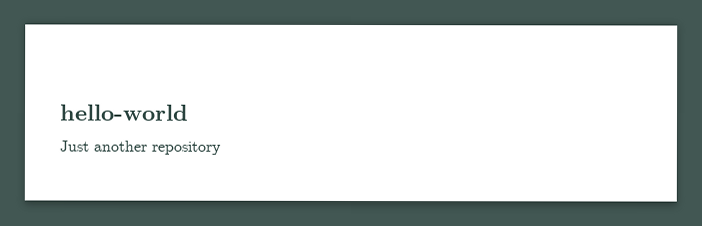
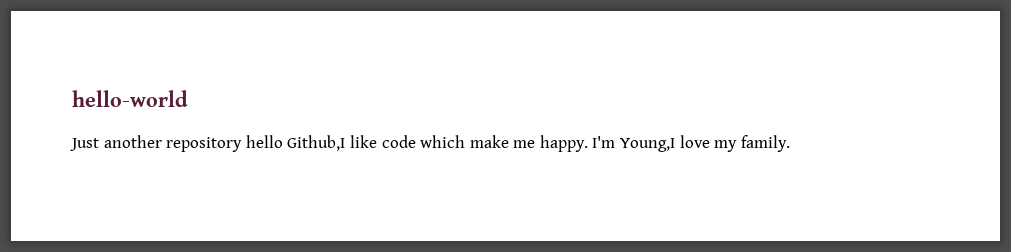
(221, 148) none -> [245,135,790,152] hello Github,I like code which make me happy. I'm Young,I love my family.

